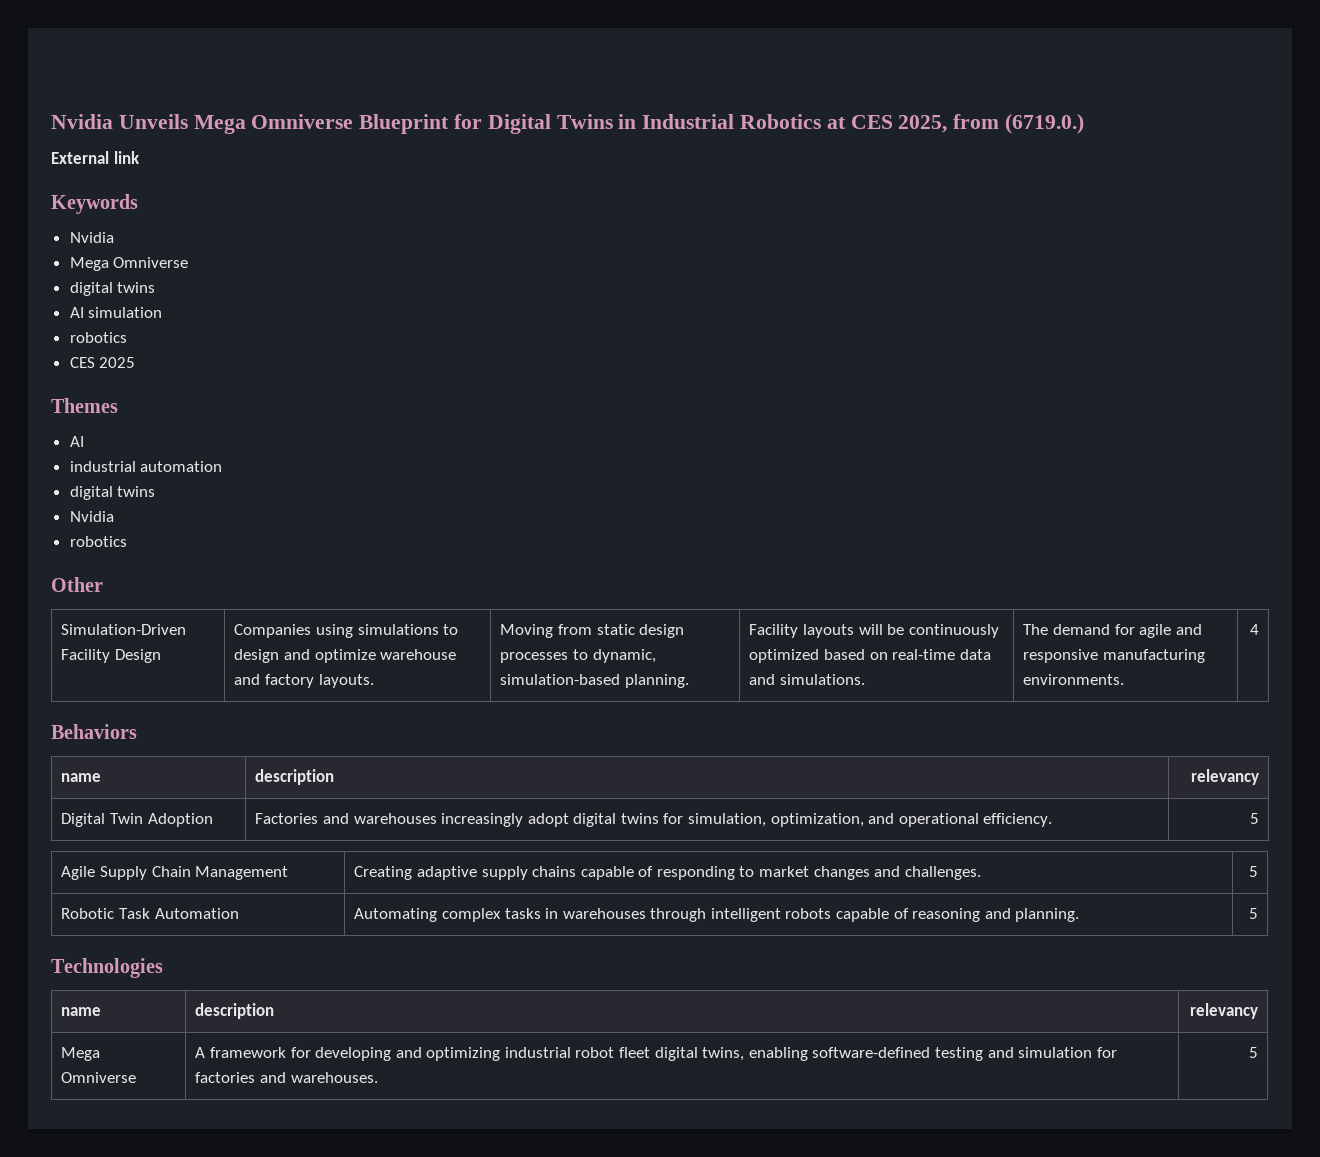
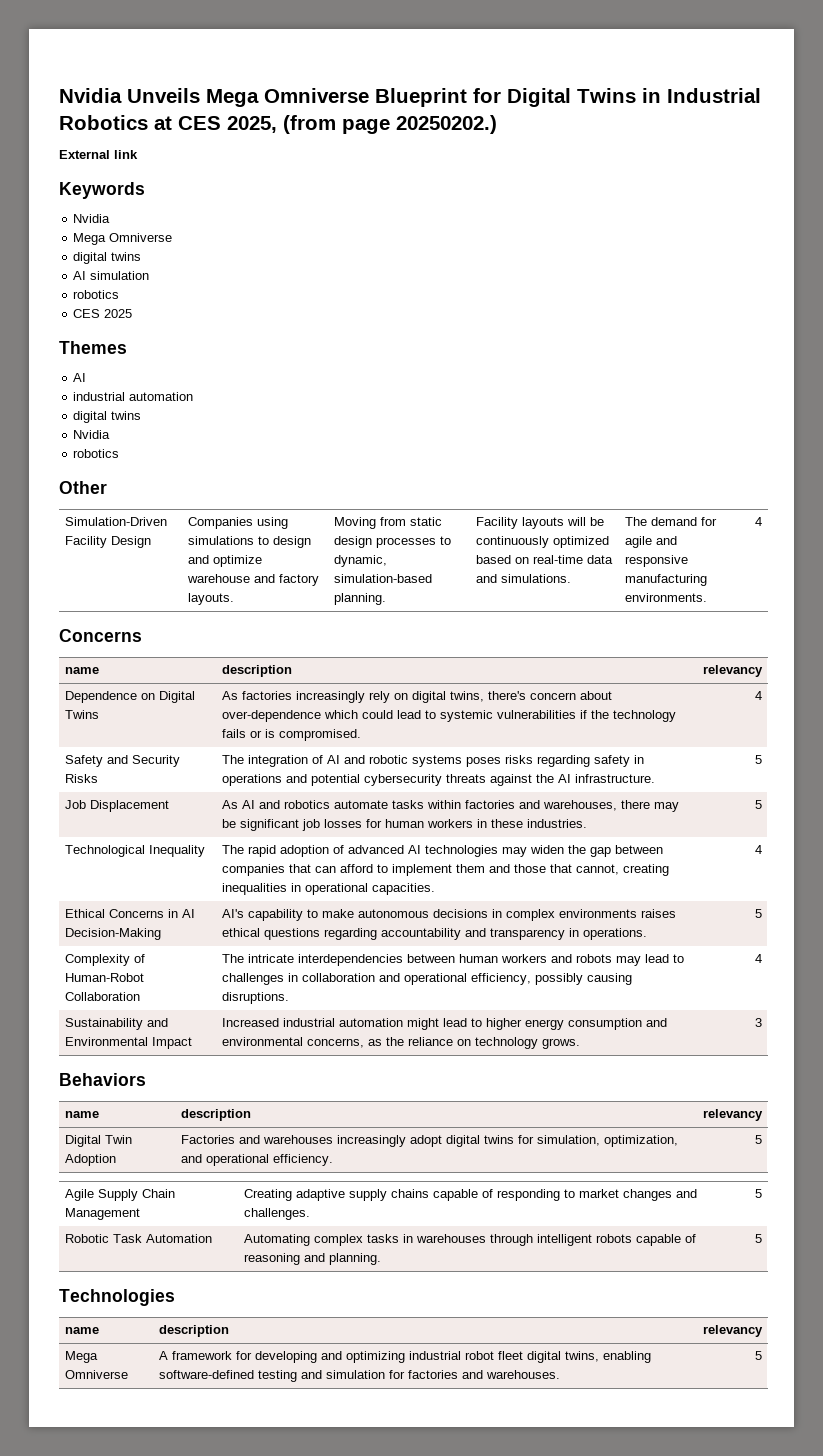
[953,114,1085,134] from (6719.0.) -> [283,115,497,134] (from page 20250202.)
(1259, 629) none -> [59,629,142,642] [65,667,100,674] [222,665,293,677] [702,665,763,677] [65,691,196,703] [65,710,100,719] [222,691,613,703] [222,710,677,722] [222,729,362,741] [754,691,762,700] [65,755,181,767] [65,774,99,783] [222,755,645,767] [222,774,656,786] [754,755,762,764] [65,800,170,812] [222,800,680,812] [222,819,588,831] [754,800,762,809] [65,845,206,857] [222,845,664,857] [222,864,670,876] [222,883,436,895] [754,845,762,854] [65,909,196,918] [65,928,162,940] [222,909,677,921] [222,928,648,940] [754,909,762,918] [65,954,146,966] [65,973,145,982] [65,992,141,1001] [222,954,685,966] [222,973,633,985] [222,992,290,1004] [754,954,762,963] [65,1018,169,1030] [65,1037,193,1049] [222,1018,668,1030] [222,1037,581,1049] [754,1018,762,1027] // Concerns // name | description | relevancy // Dependence on Digital Twins | As factories increasingly rely on digital twins, there's concern about over-dependence which could lead to systemic vulnerabilities if the technology fails or is compromised. | 4 // Safety and Security Risks | The integration of AI and robotic systems poses risks regarding safety in operations and potential cybersecurity threats against the AI infrastructure. | 5 // Job Displacement | As AI and robotics automate tasks within factories and warehouses, there may be significant job losses for human workers in these industries. | 5 // Technological Inequality | The rapid adoption of advanced AI technologies may widen the gap between companies that can afford to implement them and those that cannot, creating inequalities in operational capacities. | 4 // Ethical Concerns in AI Decision-Making | AI's capability to make autonomous decisions in complex environments raises ethical questions regarding accountability and transparency in operations. | 5 // Complexity of Human-Robot Collaboration | The intricate interdependencies between human workers and robots may lead to challenges in collaboration and operational efficiency, possibly causing disruptions. | 4 // Sustainability and Environmental Impact | Increased industrial automation might lead to higher energy consumption and environmental concerns, as the reliance on technology grows. | 3

